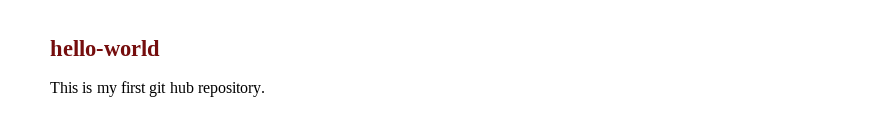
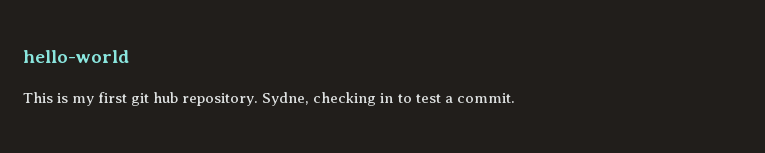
(265, 89) none -> [262,92,515,106] Sydne, checking in to test a commit.

